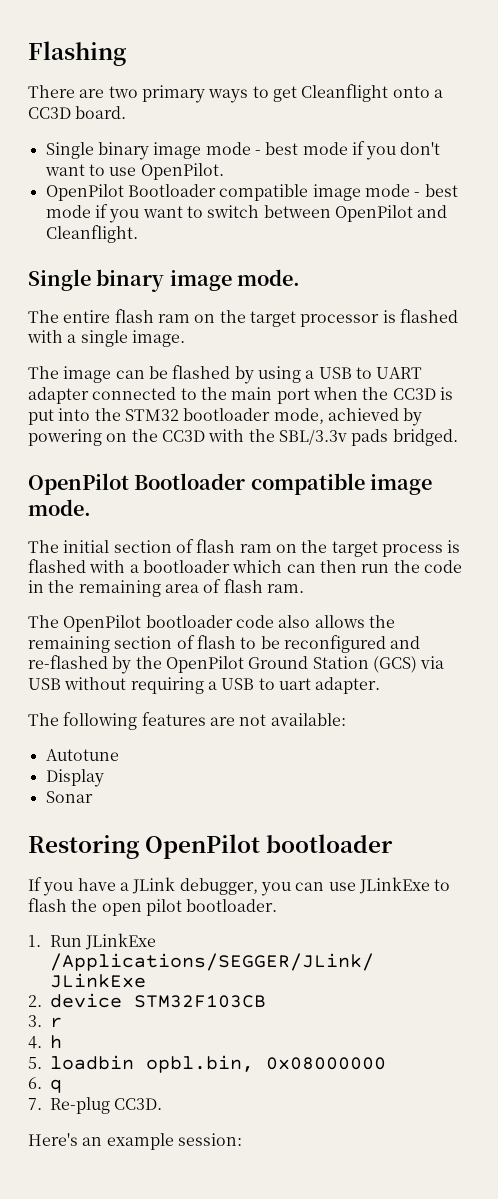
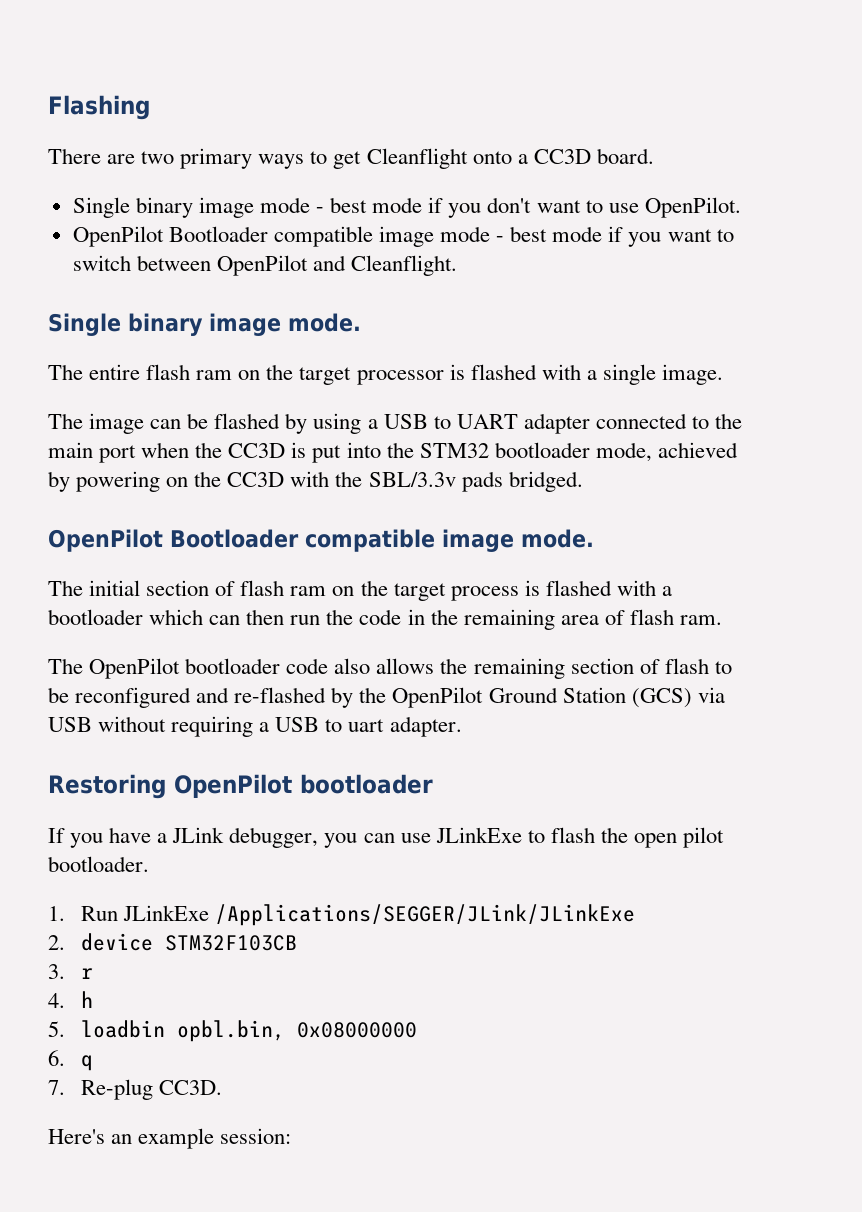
[28,712,346,730] [45,749,119,761] [45,769,104,787] [45,791,93,803] // The following features are not available: // Autotune // Display // Sonar -> (462, 726) none

